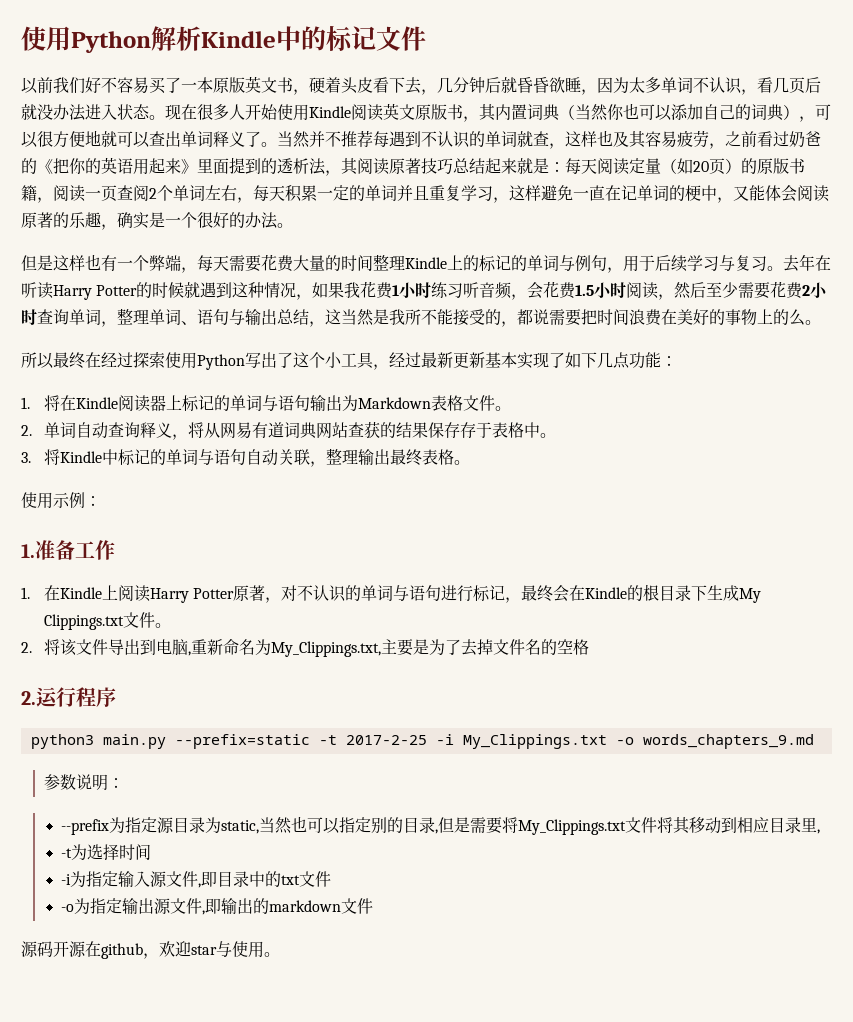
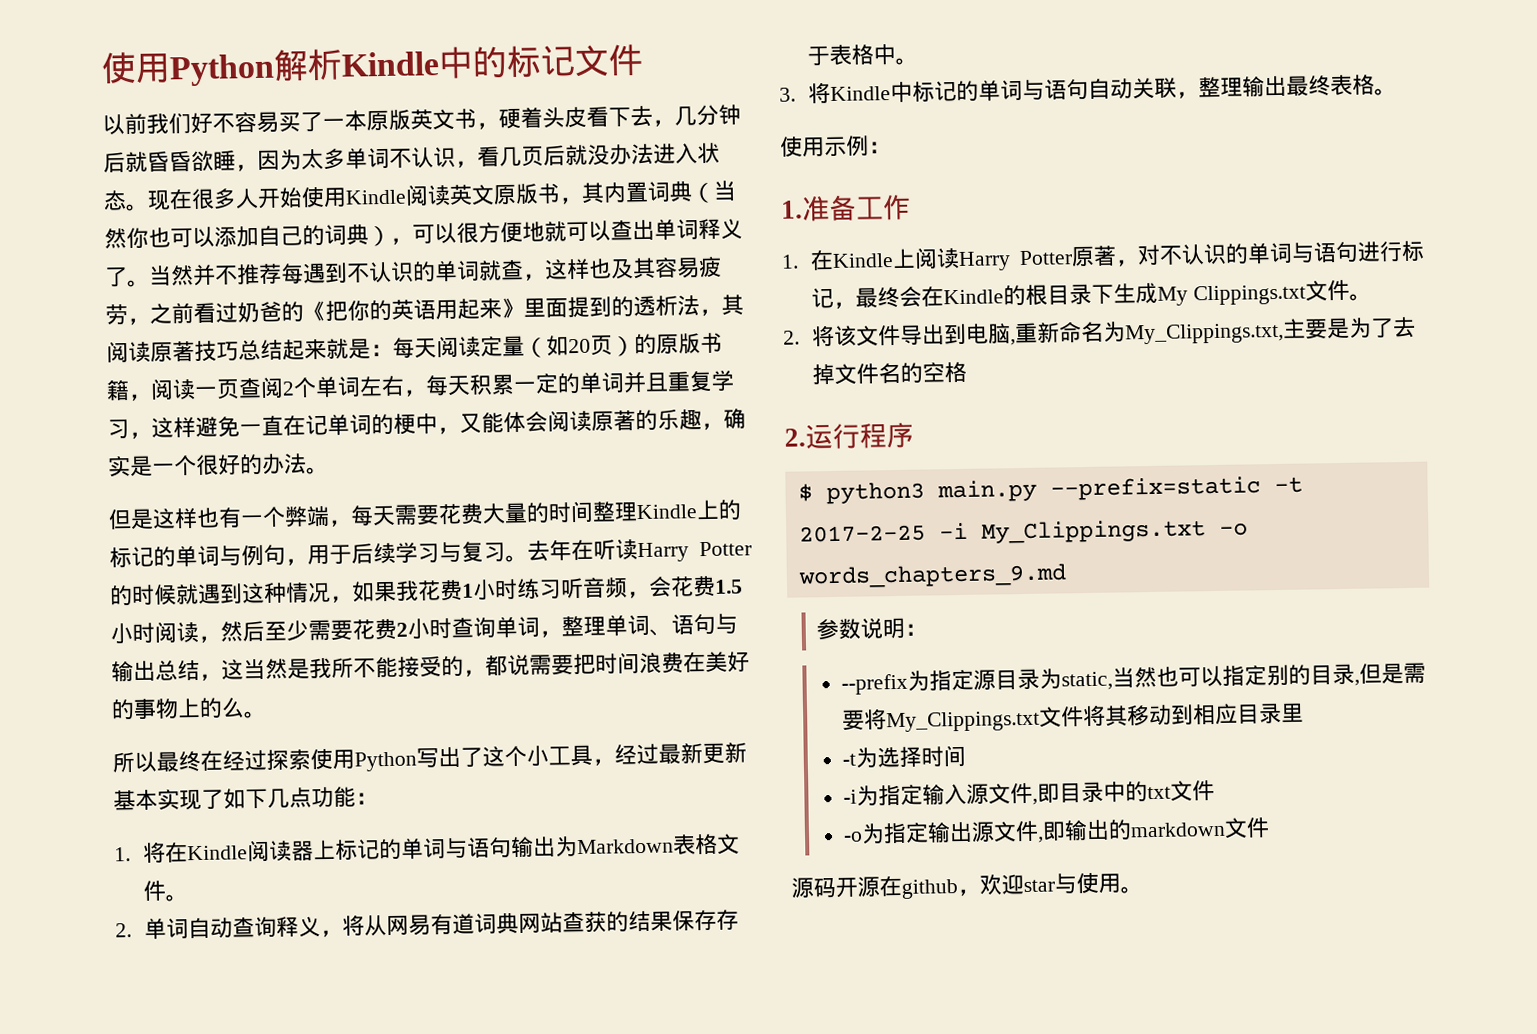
(116, 697) none -> [797,483,813,502] $
[817,829,821,834] , -> (1305, 712) none

